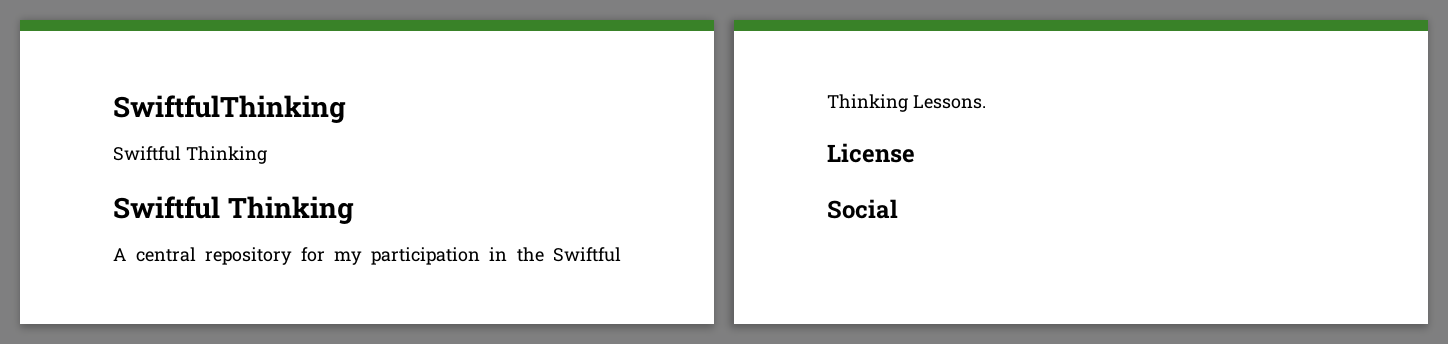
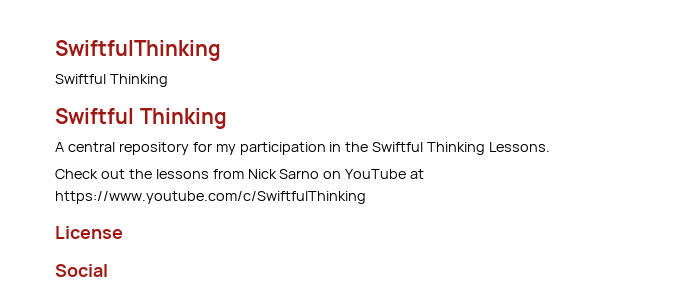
(986, 102) none -> [55,169,425,179] [55,191,366,204] // Check out the lessons from Nick Sarno on YouTube at https://www.youtube.com/c/SwiftfulThinking

